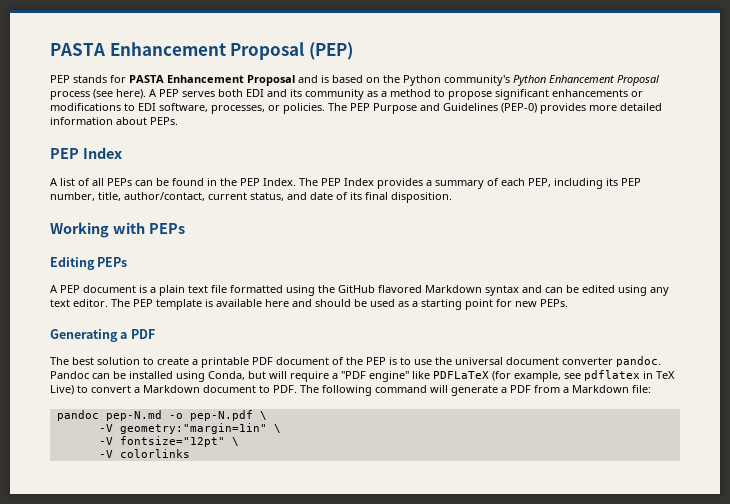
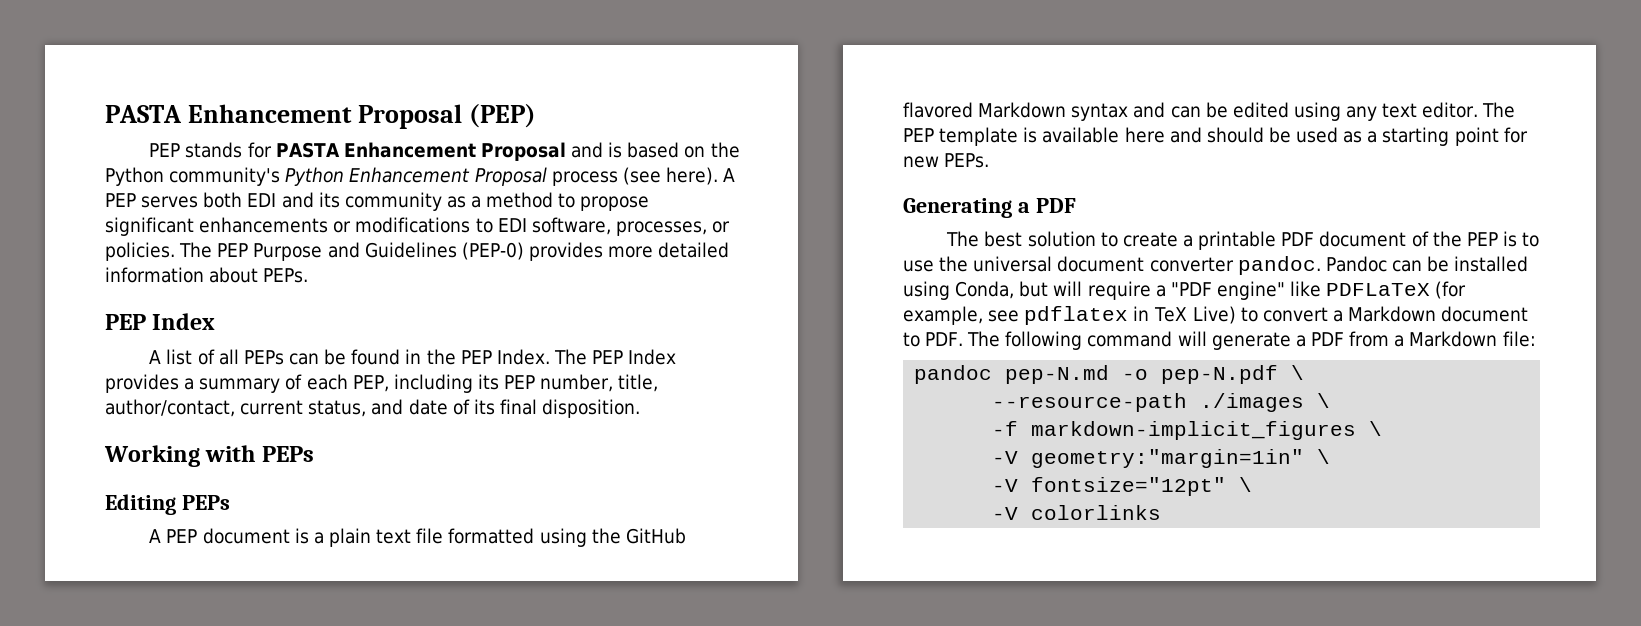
(267, 415) none -> [992,393,1331,412] [992,421,1383,440] // --resource-path ./images \ // -f markdown-implicit_figures \

